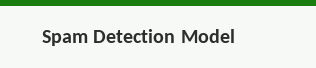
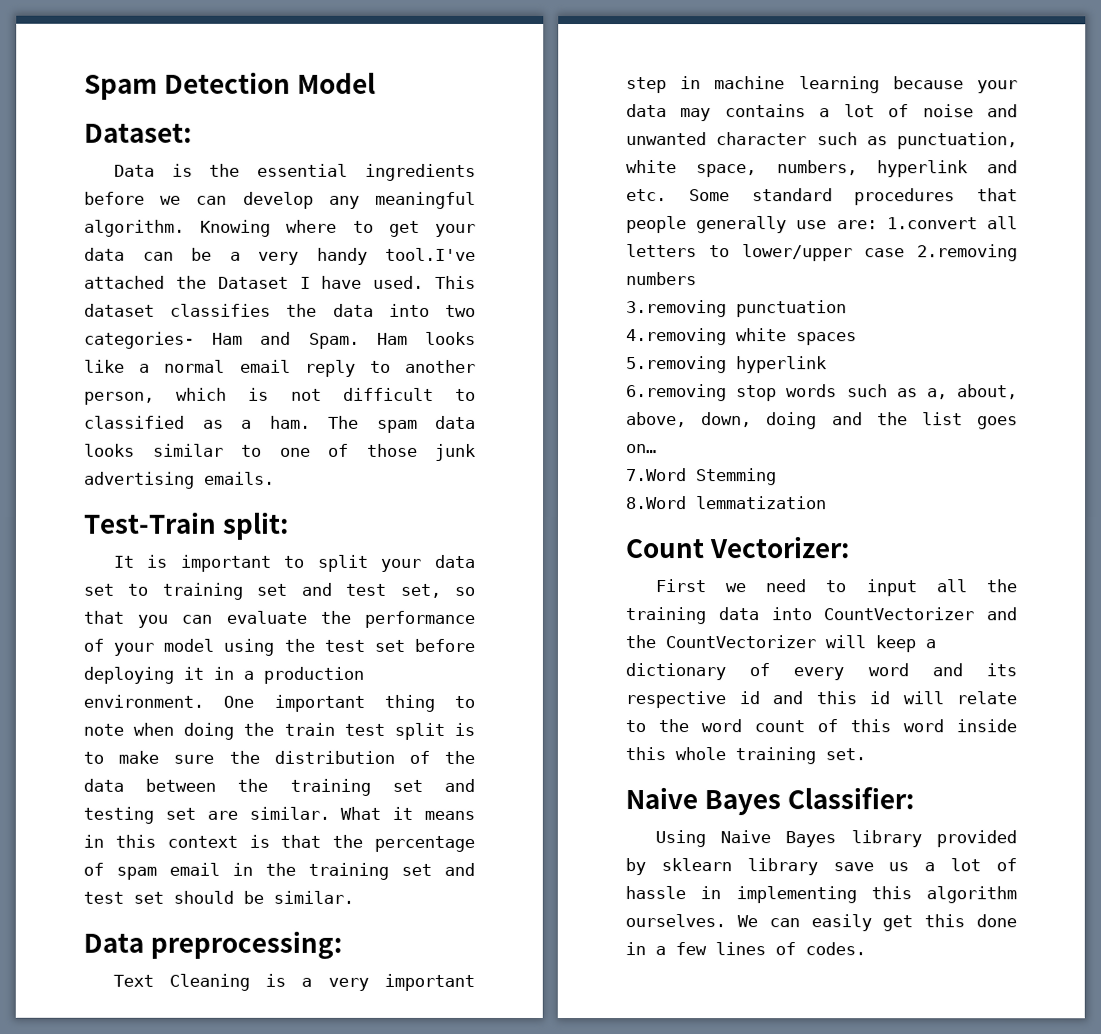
(235, 36) none -> [84,123,192,143] [113,163,476,181] [84,191,476,209] [84,219,476,237] [84,247,476,265] [84,275,476,289] [84,303,476,317] [84,331,476,349] [84,359,476,377] [84,387,476,405] [84,415,476,433] [84,443,476,461] [84,471,275,489] [83,511,290,540] [112,554,476,572] [83,582,475,600] [83,610,475,628] [83,638,475,656] [83,666,364,684] [83,694,475,712] [83,722,476,740] [83,750,475,764] [83,778,475,796] [83,806,475,824] [83,834,476,852] [83,862,475,880] [83,890,354,904] [83,930,343,959] [112,973,475,991] [626,76,1018,94] [626,104,1018,122] [626,132,1018,150] [626,160,1018,178] [626,188,1018,206] [626,216,1018,234] [626,244,1018,262] [626,272,697,286] [626,300,847,318] [626,328,857,346] [626,356,827,374] [626,384,1018,402] [626,412,1018,430] [626,444,657,454] [626,468,777,486] [626,496,827,510] [625,536,850,559] [654,579,1017,597] [625,607,1017,625] [625,635,936,653] [625,663,1017,681] [625,691,1017,709] [625,719,1017,733] [625,747,866,765] [625,787,915,816] [654,830,1017,848] [625,858,1017,876] [625,886,1017,904] [625,914,1017,932] [625,942,866,956] // Dataset: // Data is the essential ingredients before we can develop any meaningful algorithm. Knowing where to get your data can be a very handy tool.I've attached the Dataset I have used. This dataset classifies the data into two categories- Ham and Spam. Ham looks like a normal email reply to another person, which is not difficult to classified as a ham. The spam data looks similar to one of those junk advertising emails. // Test-Train split: // It is important to split your data set to training set and test set, so that you can evaluate the performance of your model using the test set before deploying it in a production environment. One important thing to note when doing the train test split is to make sure the distribution of the data between the training set and testing set are similar. What it means in this context is that the percentage of spam email in the training set and test set should be similar. // Data preprocessing: // Text Cleaning is a very important step in machine learning because your data may contains a lot of noise and unwanted character such as punctuation, white space, numbers, hyperlink and etc. Some standard procedures that people generally use are: 1.convert all letters to lower/upper case 2.removing numbers // 3.removing punctuation // 4.removing white spaces // 5.removing hyperlink // 6.removing stop words such as a, about, above, down, doing and the list goes on… // 7.Word Stemming // 8.Word lemmatization // Count Vectorizer: // First we need to input all the training data into CountVectorizer and the CountVectorizer will keep a dictionary of every word and its respective id and this id will relate to the word count of this word inside this whole training set. // Naive Bayes Classifier: // Using Naive Bayes library provided by sklearn library save us a lot of hassle in implementing this algorithm ourselves. We can easily get this done in a few lines of codes.

